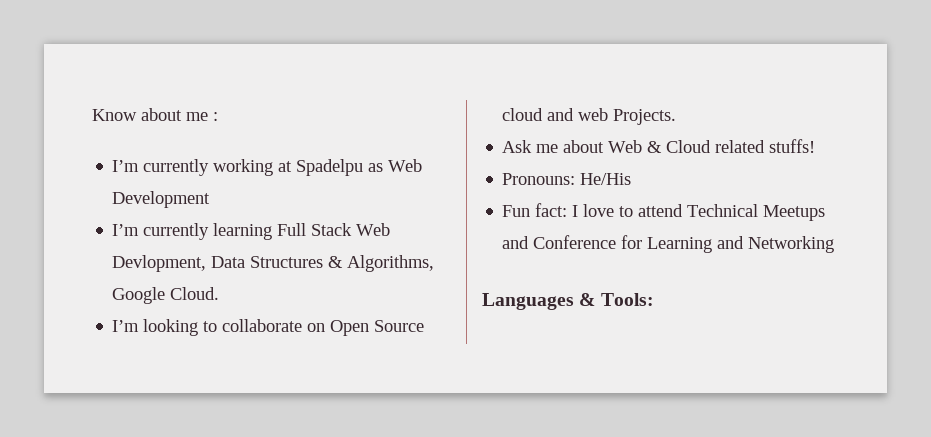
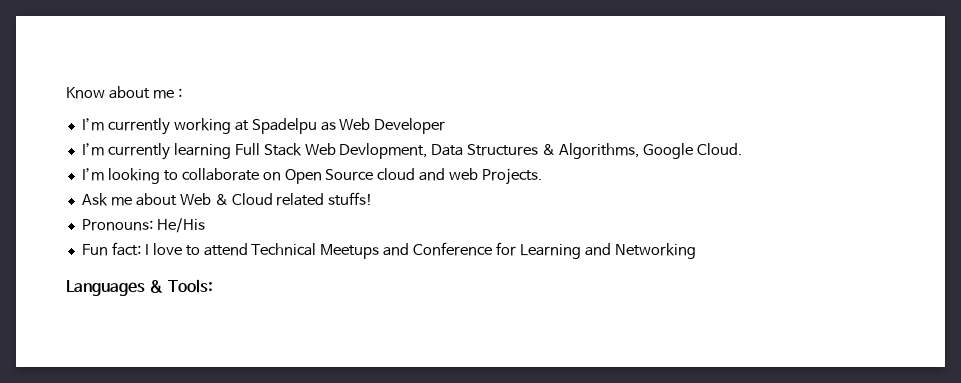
[112,191,211,208] Development -> [374,118,446,134] Developer

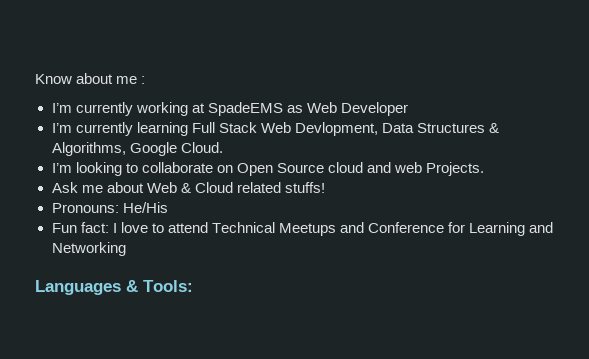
[251,118,317,134] Spadelpu -> [207,102,283,116] SpadeEMS

